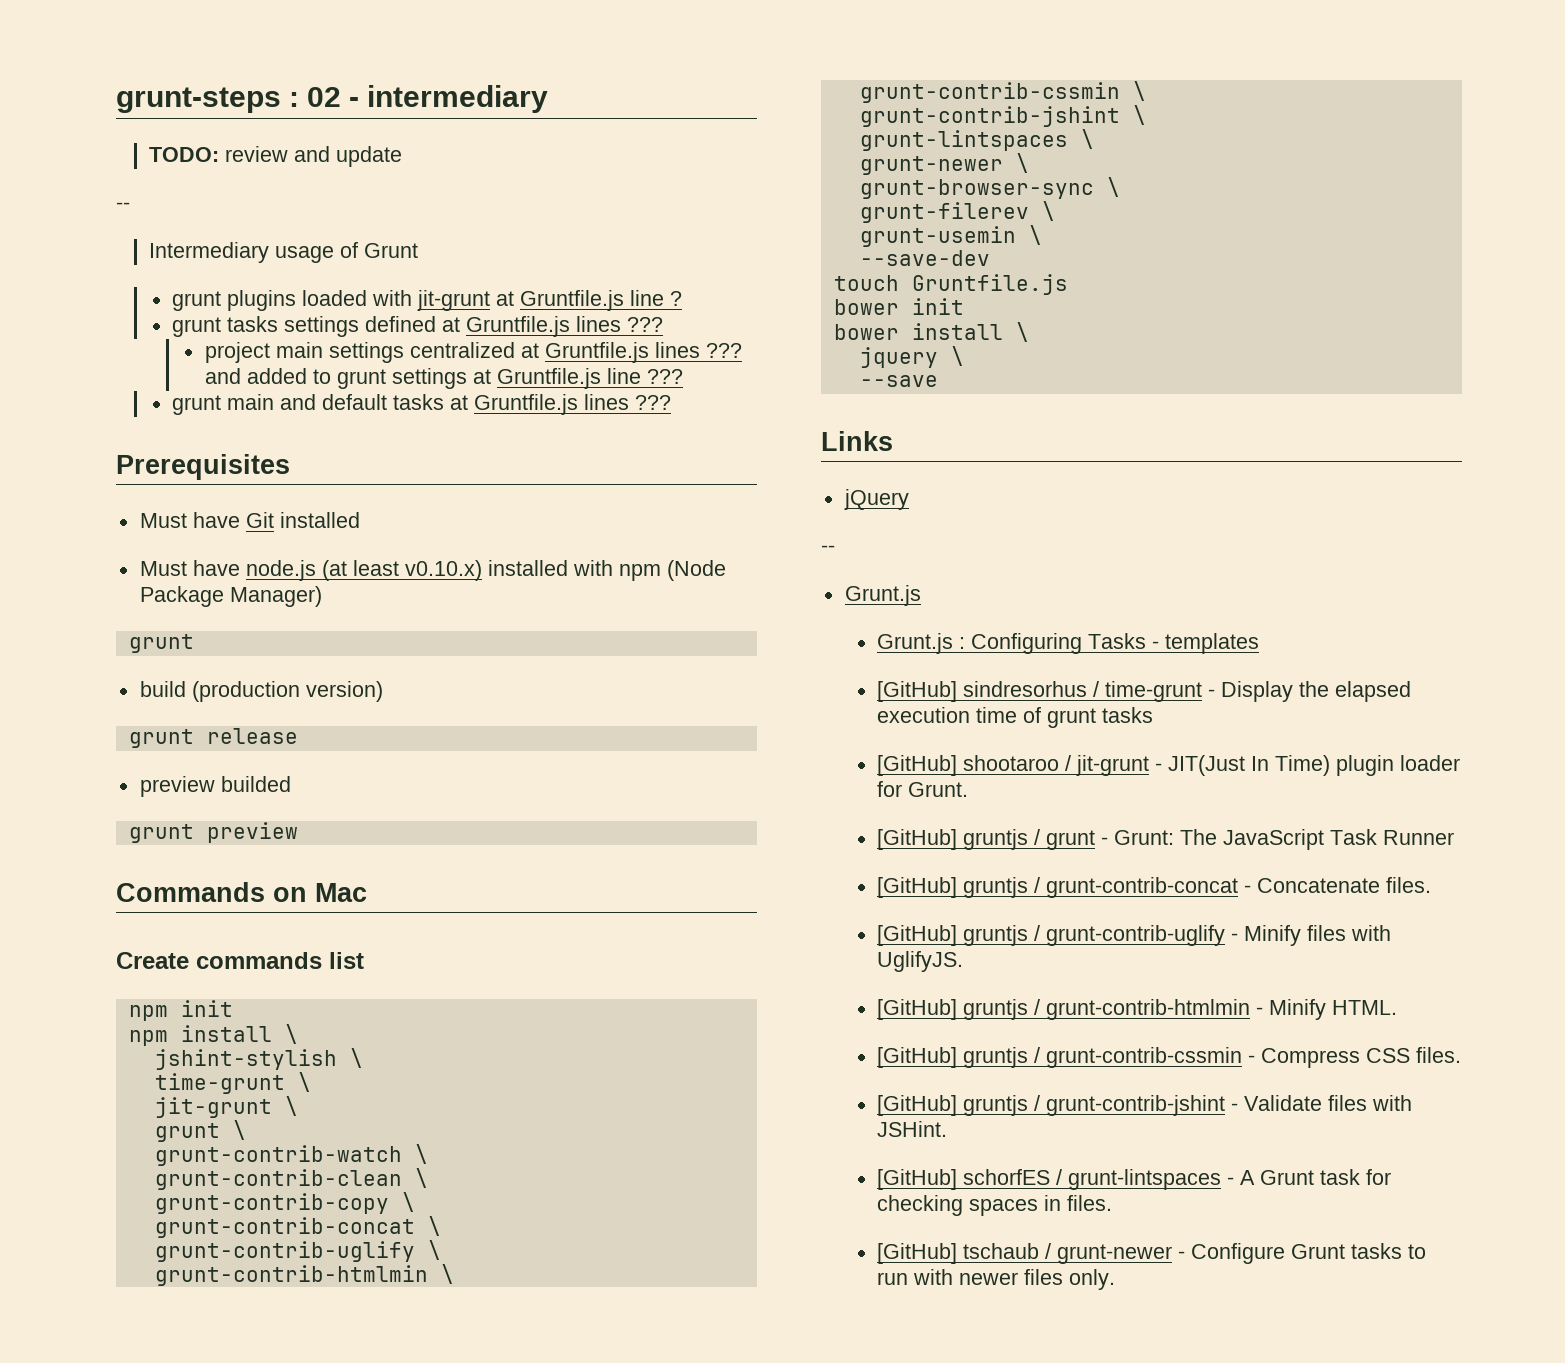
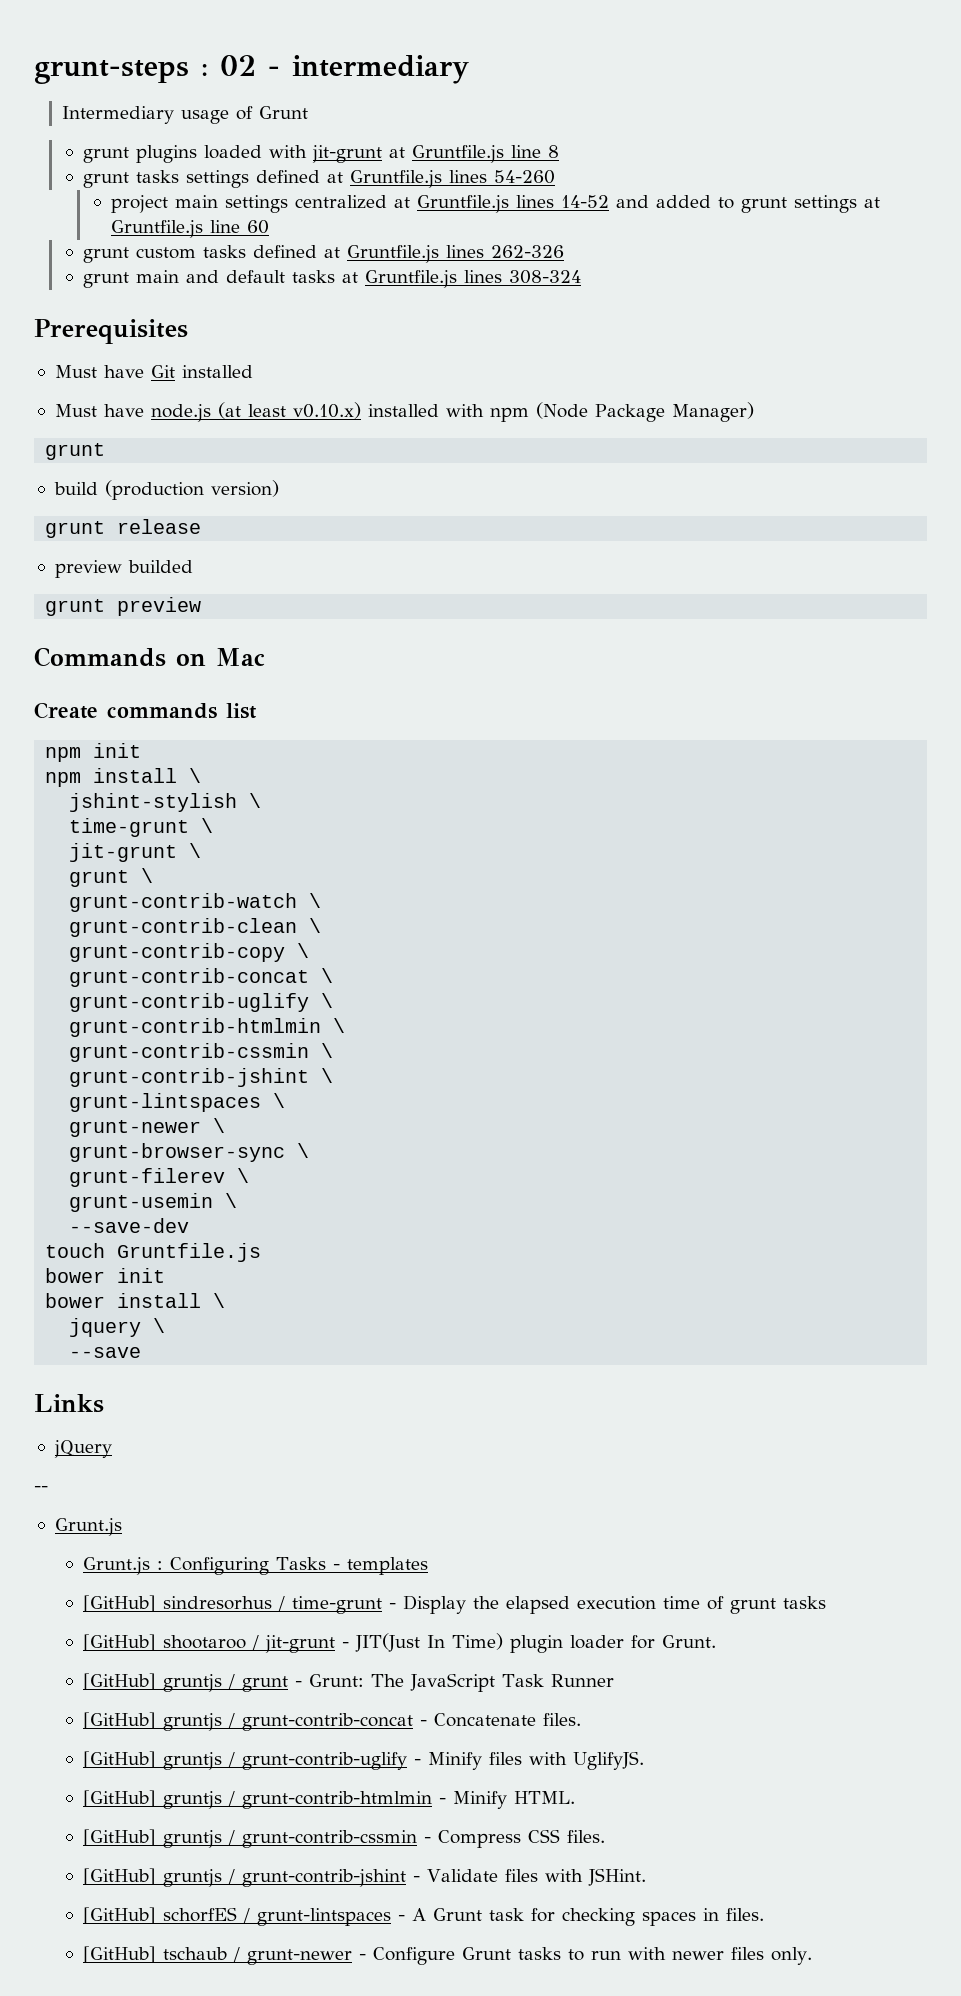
[148,146,402,167] [116,202,130,210] // TODO: review and update // -- -> (469, 69) none
[670,291,683,306] ? -> [547,145,559,158] 8
[627,317,664,332] ??? -> [493,170,555,184] 54-260
[705,343,742,358] ??? -> [560,195,609,208] 14-52
[646,369,683,384] ??? -> [246,220,269,234] [82,245,564,263] 60 // grunt custom tasks defined at Gruntfile.js lines 262-326
[635,395,672,410] ??? -> [508,270,581,284] 308-324

